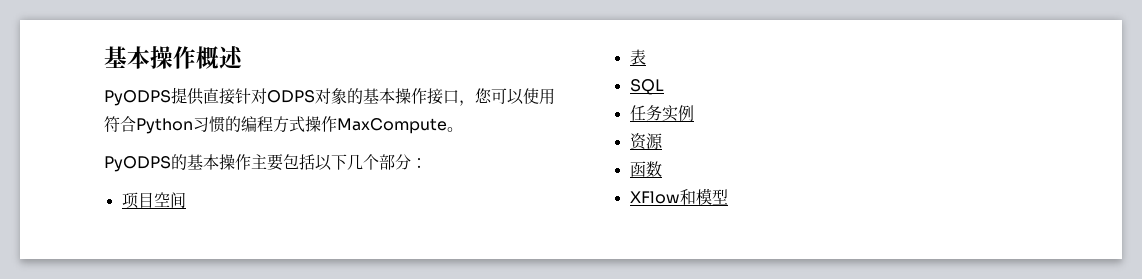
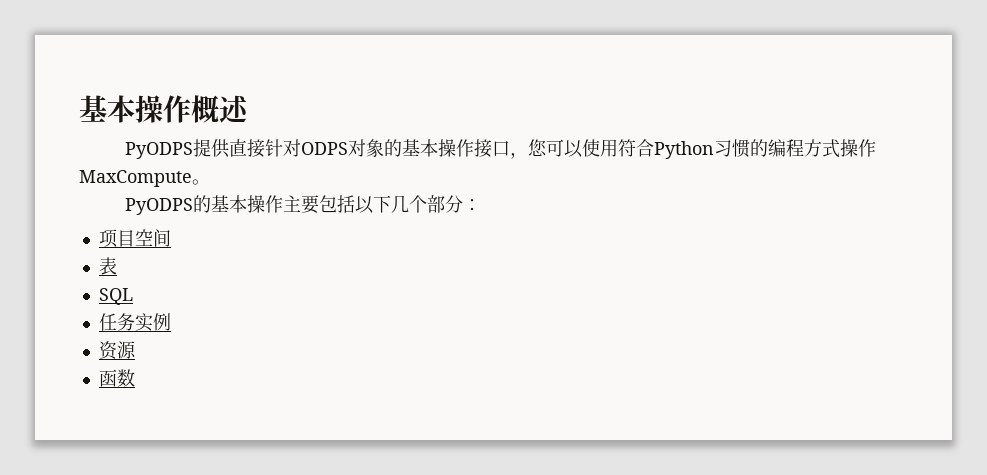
[629,188,728,205] // XFlow和模型 -> (135, 378) none

